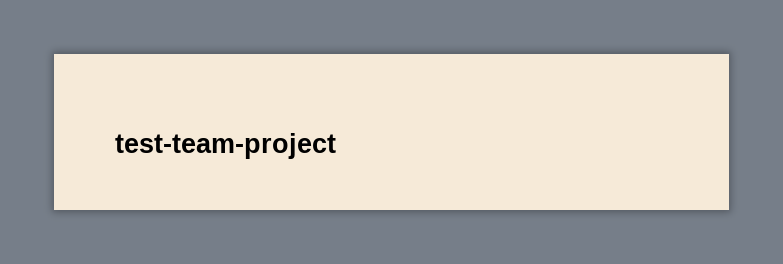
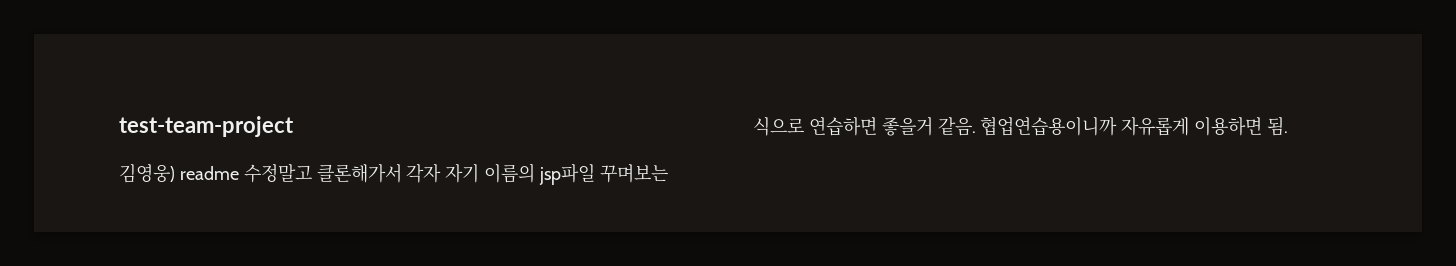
(336, 146) none -> [119,163,668,185] [753,116,1289,136] // 김영웅) readme 수정말고 클론해가서 각자 자기 이름의 jsp파일 꾸며보는 식으로 연습하면 좋을거 같음. 협업연습용이니까 자유롭게 이용하면 됨.

